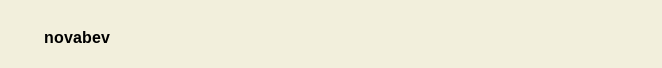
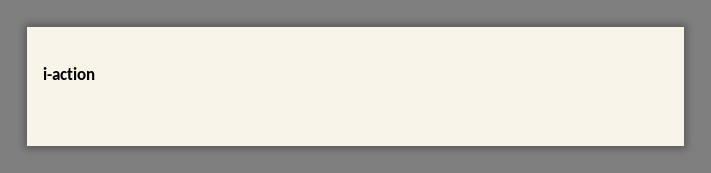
[44,31,110,43] novabev -> [43,67,95,80] i-action

